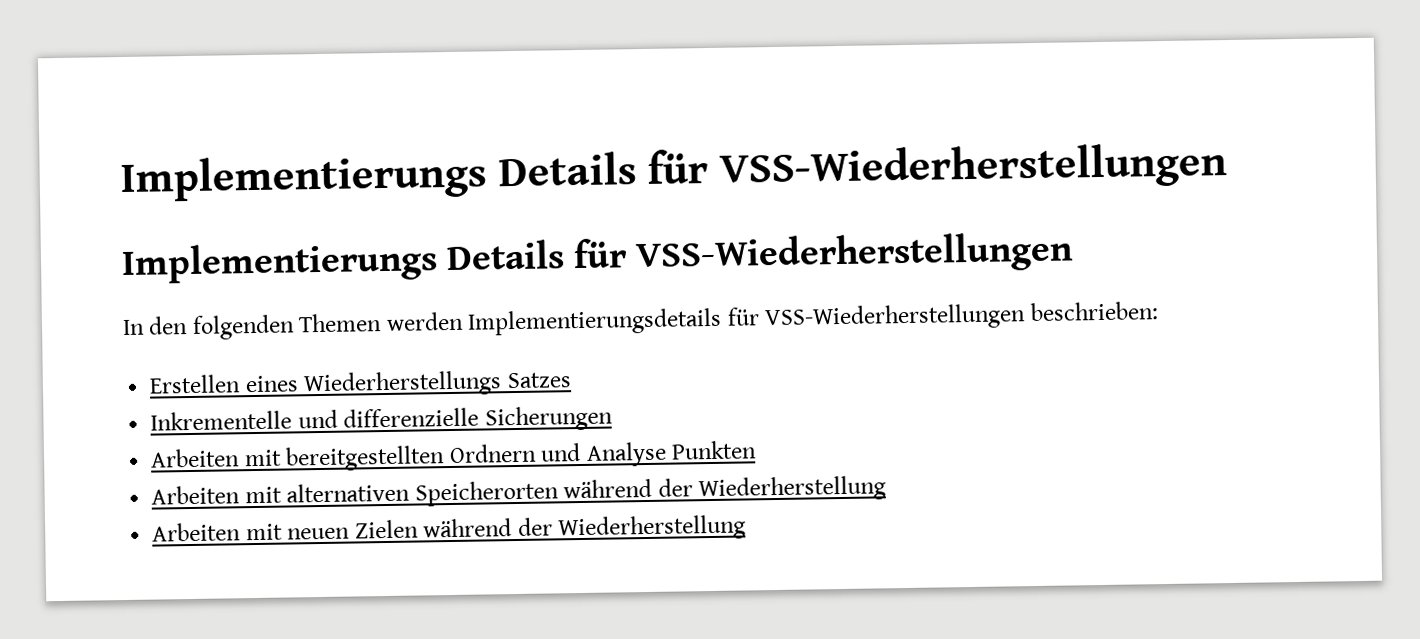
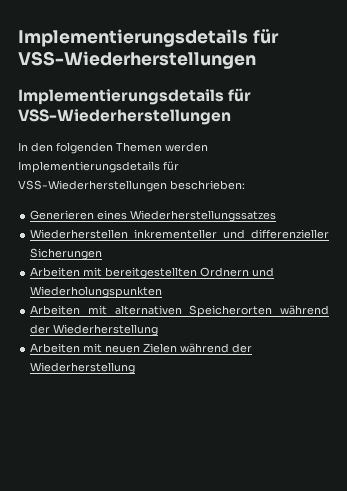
[120,142,1228,203] [121,239,566,285] Implementierungs Details für VSS-Wiederherstellungen // Implementierungs Details -> [18,29,279,47] [18,51,256,69] [18,89,224,105] Implementierungsdetails für VSS-Wiederherstellungen // Implementierungsdetails
[149,370,572,398] [150,407,480,431] Erstellen eines Wiederherstellungs Satzes // Inkrementelle und differenzielle -> [30,210,277,222] [30,229,329,239] Generieren eines Wiederherstellungssatzes // Wiederherstellen inkrementeller und differenzieller
[585,440,758,467] Analyse Punkten -> [30,286,163,298] Wiederholungspunkten

